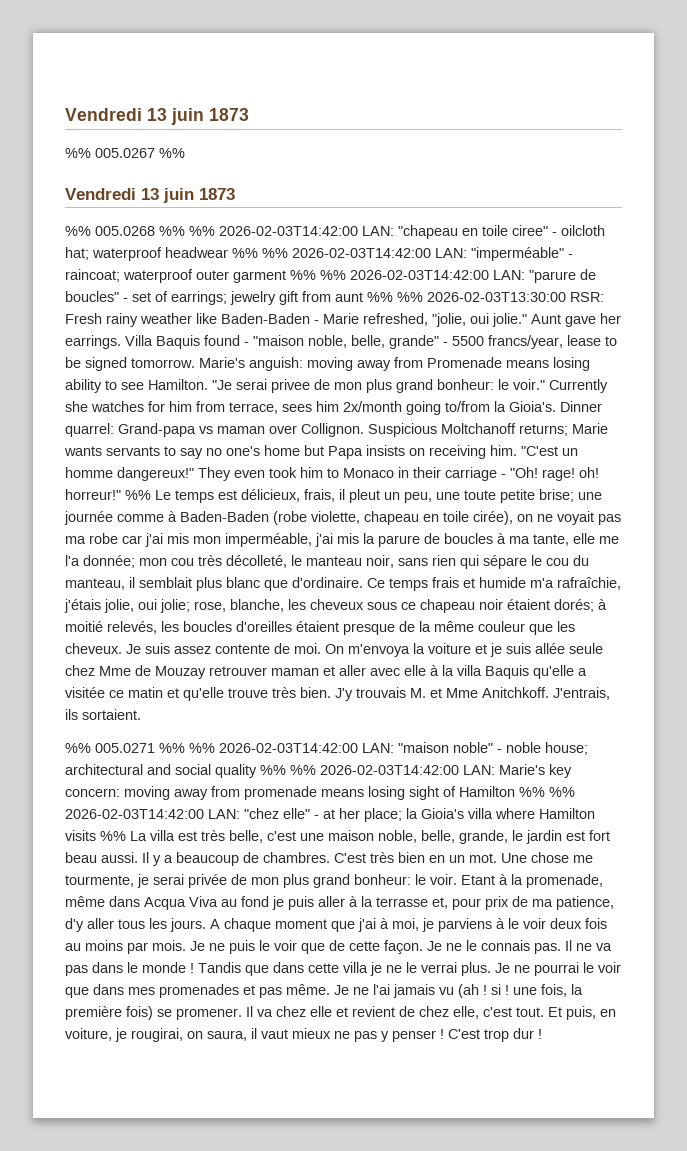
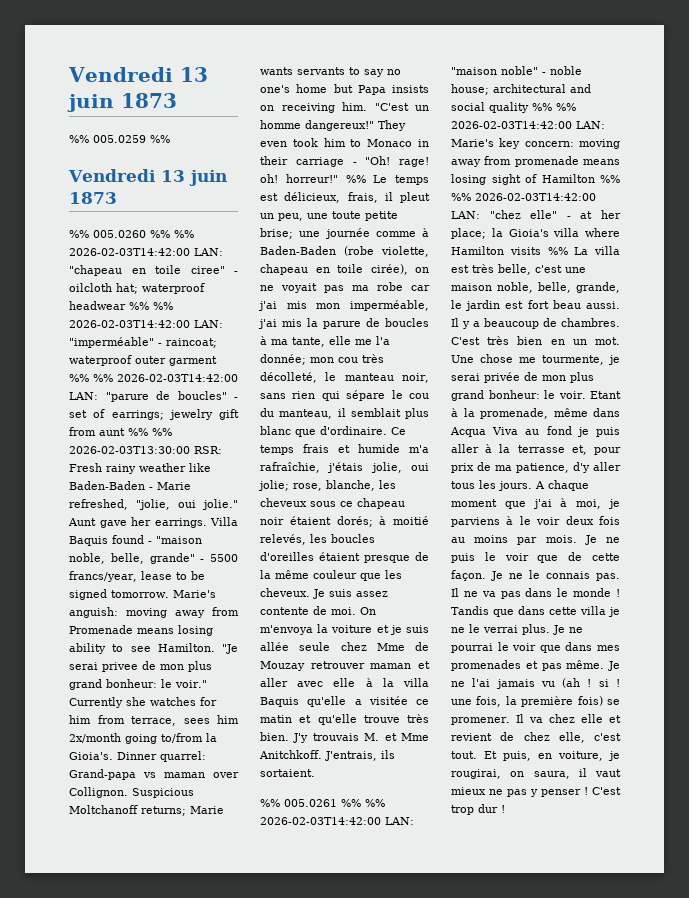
[65,108,249,125] [65,148,155,158] Vendredi 13 juin 1873 // %% 005.0267 -> [68,67,208,82] [67,93,177,112] [69,135,146,143] Vendredi 13 juin 1873 // %% 005.0259
[95,226,155,236] 005.0268 -> [93,230,146,238] 005.0260
[95,743,155,753] 005.0271 -> [284,799,337,807] 005.0261

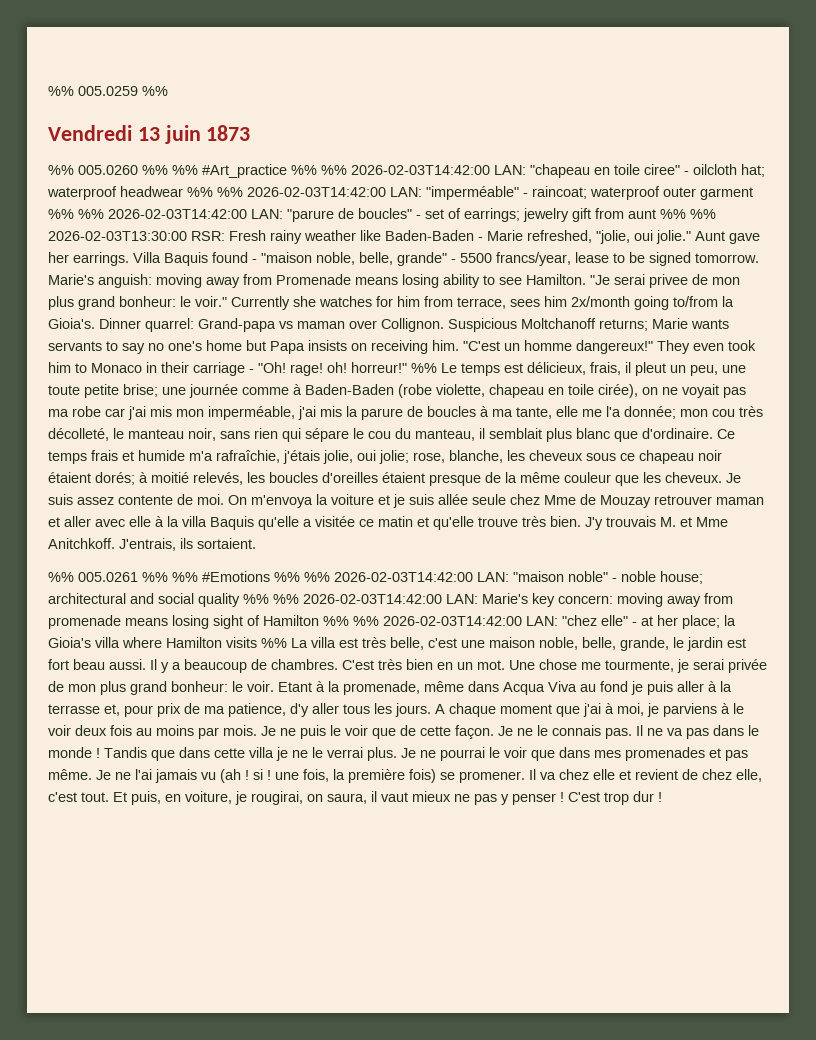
[68,67,208,82] [67,93,177,112] Vendredi 13 juin 1873 // -> (48, 91) none
(194, 234) none -> [202,164,347,178] #Art_practice %% %%
(385, 803) none -> [202,571,330,582] #Emotions %% %%

